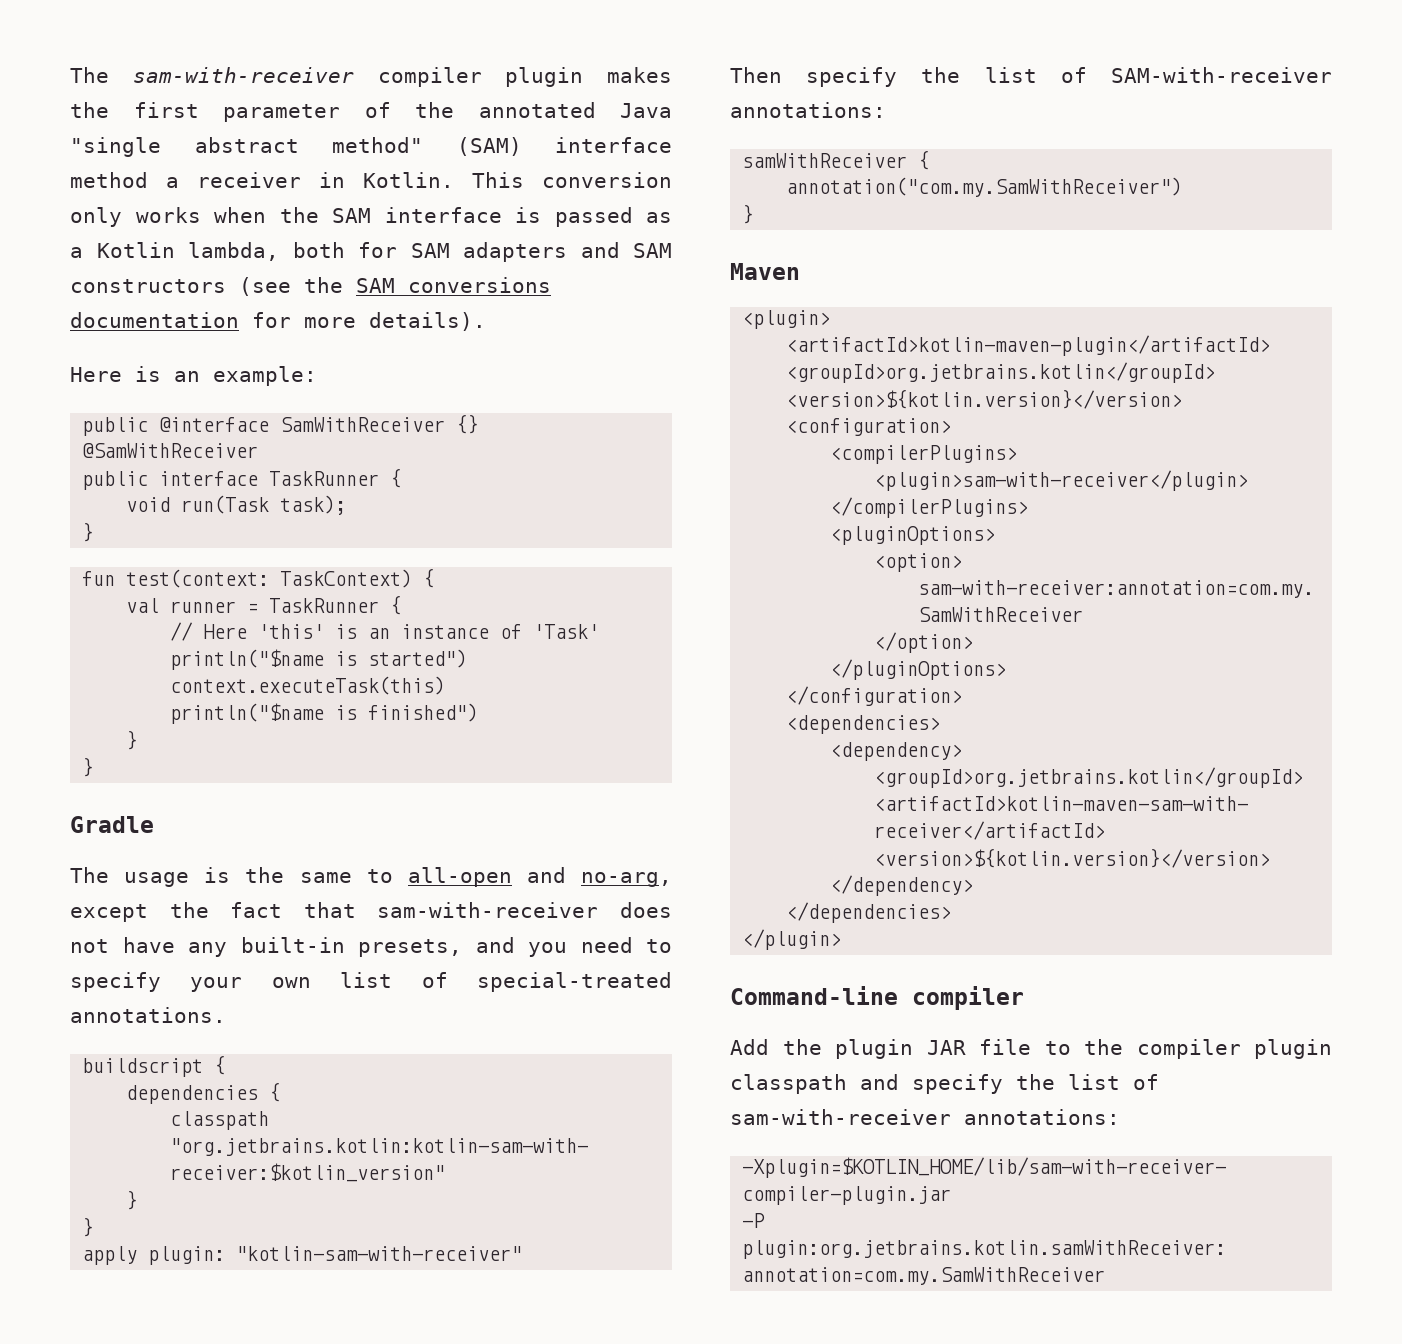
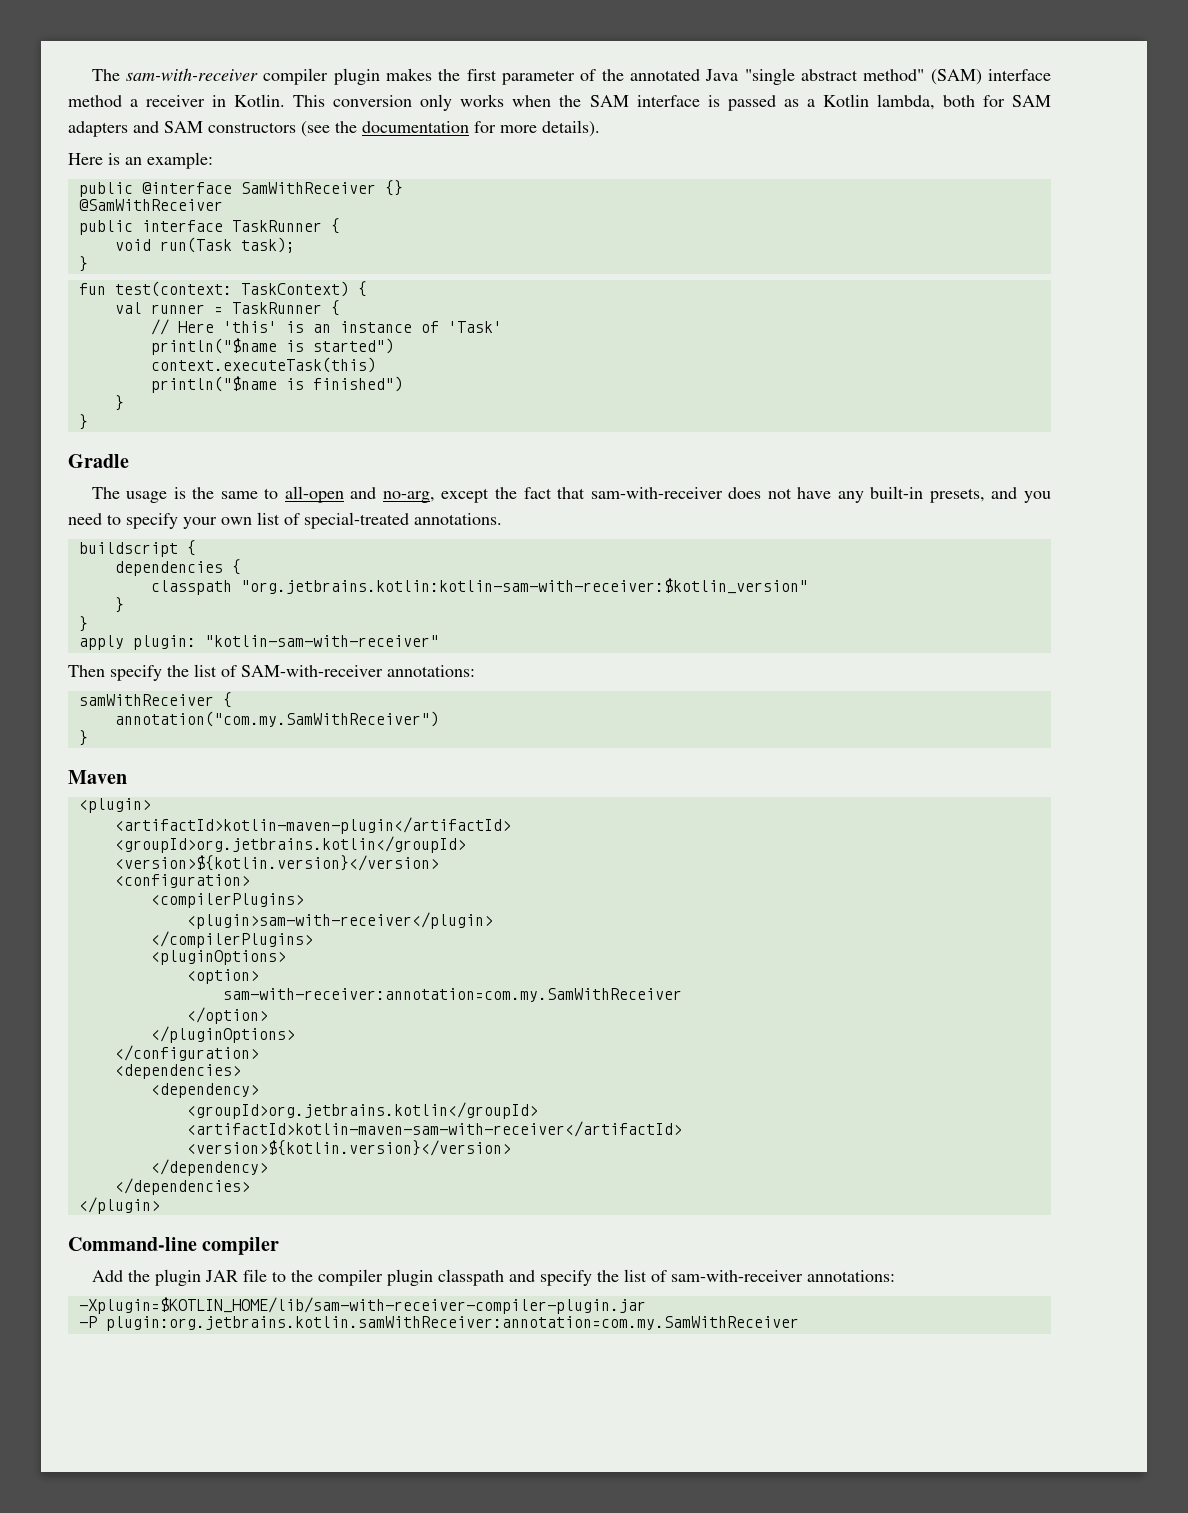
[356,277,551,293] SAM conversions -> (357, 127) none

